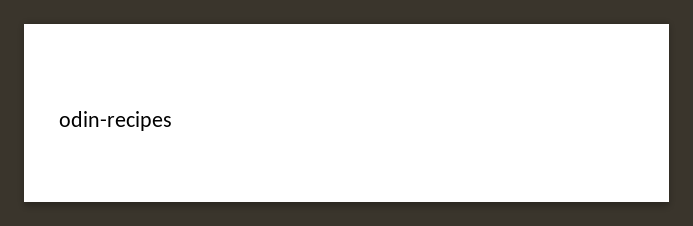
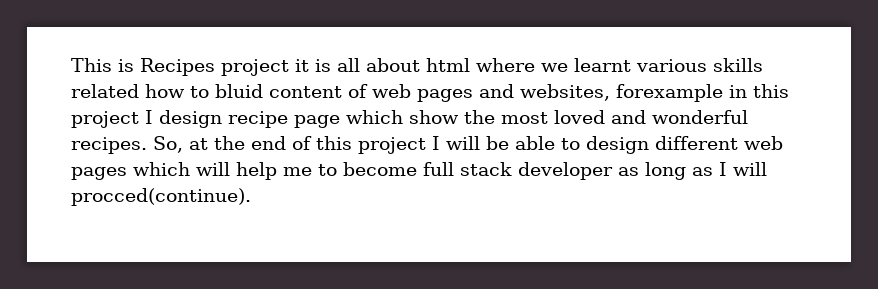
[59,111,172,131] odin-recipes -> [71,58,763,76] [71,84,789,102] [71,110,748,128] [71,136,783,154] [71,162,767,180] [71,188,251,206] This is Recipes project it is all about html where we learnt various skills related how to bluid content of web pages and websites, forexample in this project I design recipe page which show the most loved and wonderful recipes. So, at the end of this project I will be able to design different web pages which will help me to become full stack developer as long as I will procced(continue).

